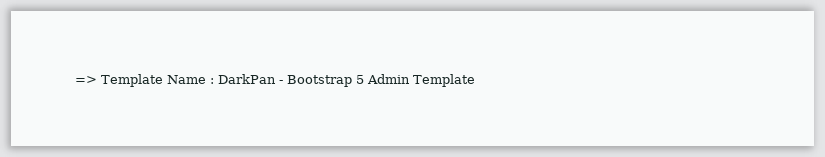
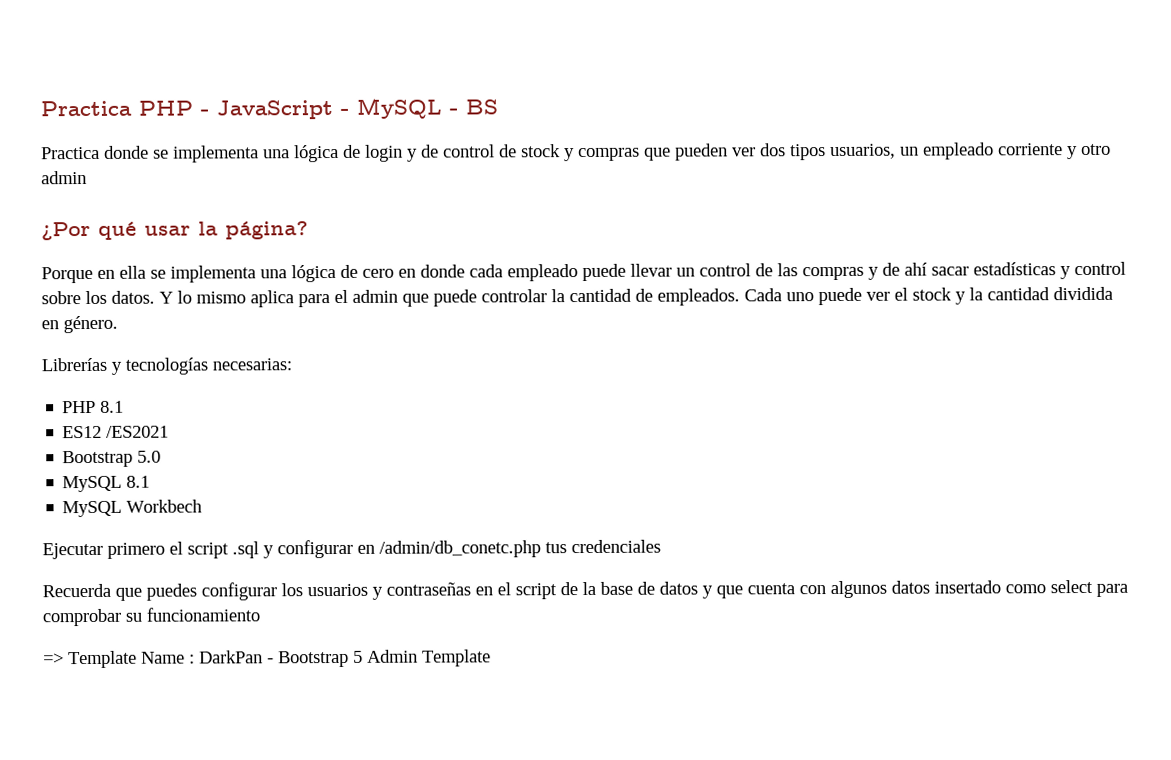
(75, 80) none -> [40,97,498,120] [41,142,1111,163] [41,171,87,185] [41,221,308,241] [41,261,1126,284] [41,286,1113,308] [41,315,118,334] [41,357,292,375] [62,400,125,414] [62,425,170,439] [62,450,162,468] [62,475,151,493] [62,499,203,518] [42,539,661,560] [42,579,1128,601] [42,607,260,627] Practica PHP - JavaScript - MySQL - BS // Practica donde se implementa una lógica de login y de control de stock y compras que pueden ver dos tipos usuarios, un empleado corriente y otro admin // ¿Por qué usar la página? // Porque en ella se implementa una lógica de cero en donde cada empleado puede llevar un control de las compras y de ahí sacar estadísticas y control sobre los datos. Y lo mismo aplica para el admin que puede controlar la cantidad de empleados. Cada uno puede ver el stock y la cantidad dividida en género. // Librerías y tecnologías necesarias: // PHP 8.1 // ES12 /ES2021 // Bootstrap 5.0 // MySQL 8.1 // MySQL Workbech // Ejecutar primero el script .sql y configurar en /admin/db_conetc.php tus credenciales // Recuerda que puedes configurar los usuarios y contraseñas en el script de la base de datos y que cuenta con algunos datos insertado como select para comprobar su funcionamiento //

